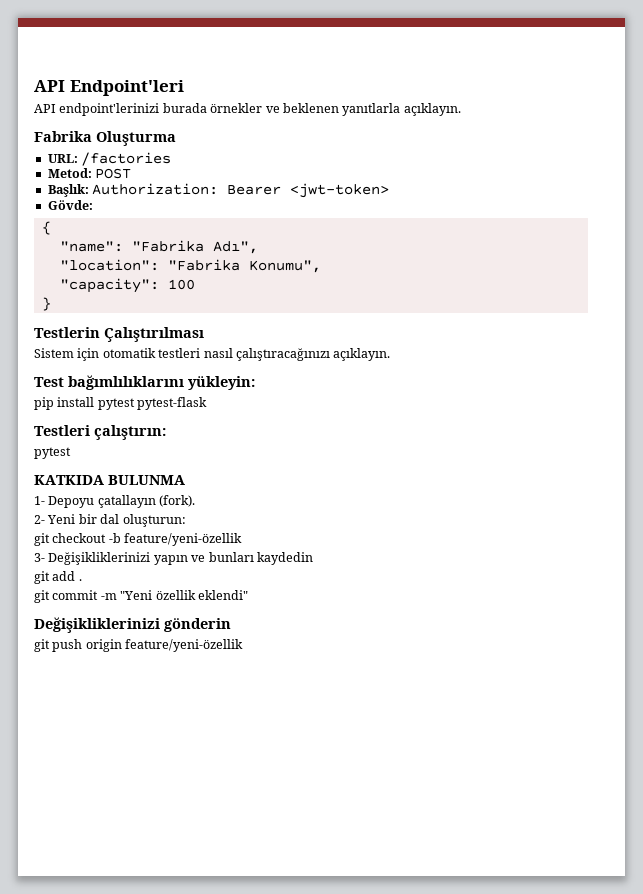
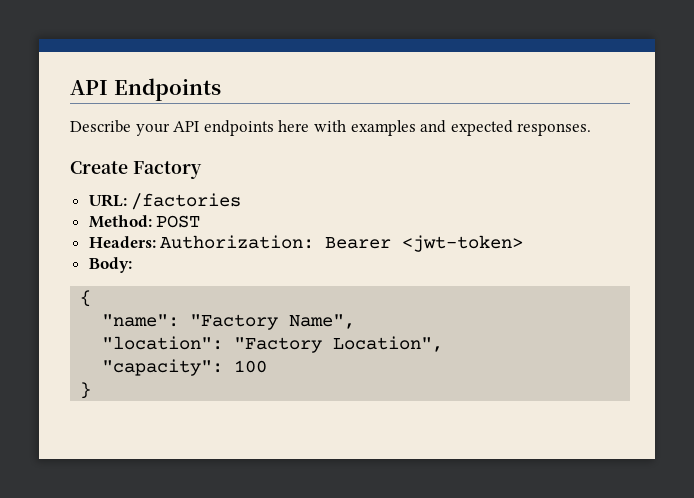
[34,80,184,96] [34,103,461,116] [34,131,176,146] API Endpoint'leri // API endpoint'lerinizi burada örnekler ve beklenen yanıtlarla açıklayın. // Fabrika Oluşturma -> [70,78,221,101] [70,120,592,136] [70,161,202,179] API Endpoints // Describe your API endpoints here with examples and expected responses. // Create Factory
[47,168,92,178] Metod: -> [88,215,152,228] Method:
[47,184,89,197] Başlık: -> [88,236,156,248] Headers:
[47,200,93,210] Gövde: -> [88,257,132,273] Body:
[131,240,258,254] "Fabrika Adı", -> [190,314,356,330] "Factory Name",
[167,259,321,273] "Fabrika Konumu", -> [234,336,444,353] "Factory Location",
[34,327,204,342] [34,348,391,361] [34,375,255,390] [34,397,208,410] [34,425,166,440] [34,447,71,459] [34,475,185,485] [34,495,196,508] [34,514,186,527] [34,533,243,546] [34,552,313,565] [34,571,82,584] [34,590,248,603] [34,617,231,633] [34,639,244,652] // Testlerin Çalıştırılması // Sistem için otomatik testleri nasıl çalıştıracağınızı açıklayın. // Test bağımlılıklarını yükleyin: // pip install pytest pytest-flask // Testleri çalıştırın: // pytest // KATKIDA BULUNMA // 1- Depoyu çatallayın (fork). // 2- Yeni bir dal oluşturun: // git checkout -b feature/yeni-özellik // 3- Değişikliklerinizi yapın ve bunları kaydedin // git add . // git commit -m "Yeni özellik eklendi" // Değişikliklerinizi gönderin // git push origin feature/yeni-özellik -> (92, 390) none

